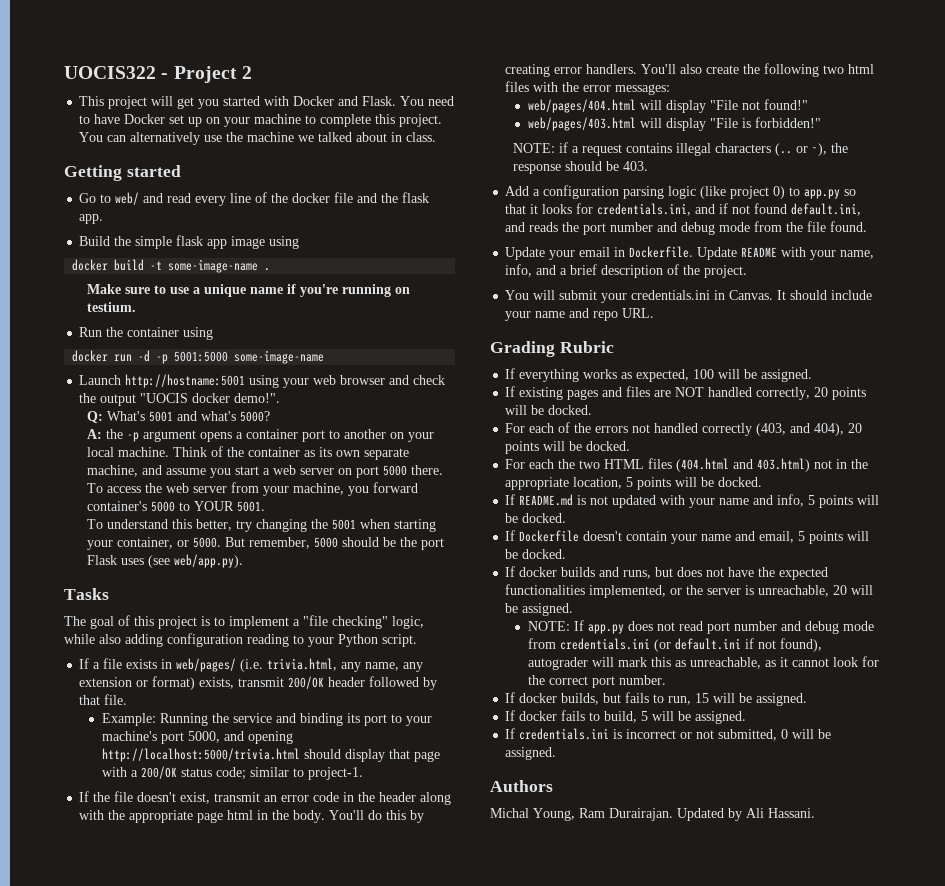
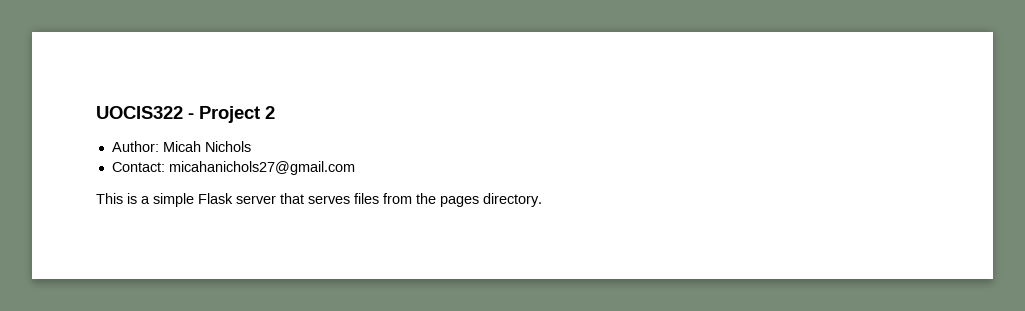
[79,96,455,109] [79,114,443,127] [79,132,437,145] [64,165,181,181] [79,192,430,206] [79,214,104,224] [79,235,300,249] [72,259,271,273] [86,284,410,297] [86,302,136,312] [79,327,214,340] [72,350,325,364] [79,374,446,388] [79,393,281,406] [86,411,270,423] [86,429,434,442] [86,446,409,460] [86,465,443,478] [86,482,418,496] [86,501,265,512] [86,519,436,532] [86,537,444,550] [86,554,243,568] [64,588,109,600] [64,615,424,629] [64,633,417,647] [79,658,424,672] [79,676,438,690] [79,694,128,705] [101,713,432,726] [101,731,293,744] [101,748,440,762] [101,766,363,780] [79,791,452,805] [79,810,425,823] [505,63,875,77] [505,81,671,95] [527,99,808,113] [527,117,821,131] [512,142,848,156] [512,161,648,174] [505,185,857,199] [505,203,862,216] [505,221,868,235] [505,246,875,260] [505,264,748,278] [505,290,873,303] [505,308,655,321] [490,341,614,357] [505,368,813,382] [505,386,867,400] [505,405,593,415] [505,422,863,436] [505,441,631,454] [505,458,869,472] [505,477,763,490] [505,494,880,508] [505,513,567,523] [505,530,870,544] [505,549,567,559] [505,566,829,580] [505,584,874,598] [505,603,574,616] [527,620,874,634] [527,638,822,652] [527,656,879,670] [527,675,666,688] [505,692,808,706] [505,710,747,724] [505,728,832,741] [505,747,557,760] [490,780,553,792] [490,808,815,821] This project will get you started with Docker and Flask. You need to have Docker set up on your machine to complete this project. You can alternatively use the machine we talked about in class. // Getting started // Go to web/ and read every line of the docker file and the flask app. // Build the simple flask app image using // docker build -t some-image-name . // Make sure to use a unique name if you're running on testium. // Run the container using // docker run -d -p 5001:5000 some-image-name // Launch http://hostname:5001 using your web browser and check the output "UOCIS docker demo!". // Q: What's 5001 and what's 5000? // A: the -p argument opens a container port to another on your local machine. Think of the container as its own separate machine, and assume you start a web server on port 5000 there. To access the web server from your machine, you forward container's 5000 to YOUR 5001. // To understand this better, try changing the 5001 when starting your container, or 5000. But remember, 5000 should be the port Flask uses (see web/app.py). // Tasks // The goal of this project is to implement a "file checking" logic, while also adding configuration reading to your Python script. // If a file exists in web/pages/ (i.e. trivia.html, any name, any extension or format) exists, transmit 200/OK header followed by that file. // Example: Running the service and binding its port to your machine's port 5000, and opening http://localhost:5000/trivia.html should display that page with a 200/OK status code; similar to project-1. // If the file doesn't exist, transmit an error code in the header along with the appropriate page html in the body. You'll do this by creating error handlers. You'll also create the following two html files with the error messages: // web/pages/404.html will display "File not found!" // web/pages/403.html will display "File is forbidden!" // NOTE: if a request contains illegal characters (.. or ~), the response should be 403. // Add a configuration parsing logic (like project 0) to app.py so that it looks for credentials.ini, and if not found default.ini, and reads the port number and debug mode from the file found. // Update your email in Dockerfile. Update README with your name, info, and a brief description of the project. // You will submit your credentials.ini in Canvas. It should include your name and repo URL. // Grading Rubric // If everything works as expected, 100 will be assigned. // If existing pages and files are NOT handled correctly, 20 points will be docked. // For each of the errors not handled correctly (403, and 404), 20 points will be docked. // For each the two HTML files (404.html and 403.html) not in the appropriate location, 5 points will be docked. // If README.md is not updated with your name and info, 5 points will be docked. // If Dockerfile doesn't contain your name and email, 5 points will be docked. // If docker builds and runs, but does not have the expected functionalities implemented, or the server is unreachable, 20 will be assigned. // NOTE: If app.py does not read port number and debug mode from credentials.ini (or default.ini if not found), autograder will mark this as unreachable, as it cannot look for the correct port number. // If docker builds, but fails to run, 15 will be assigned. // If docker fails to build, 5 will be assigned. // If credentials.ini is incorrect or not submitted, 0 will be assigned. // Authors // Michal Young, Ram Durairajan. Updated by Ali Hassani. -> [111,141,251,152] [111,161,355,175] [96,193,542,207] Author: Micah Nichols // Contact: micahanichols27@gmail.com // This is a simple Flask server that serves files from the pages directory.

